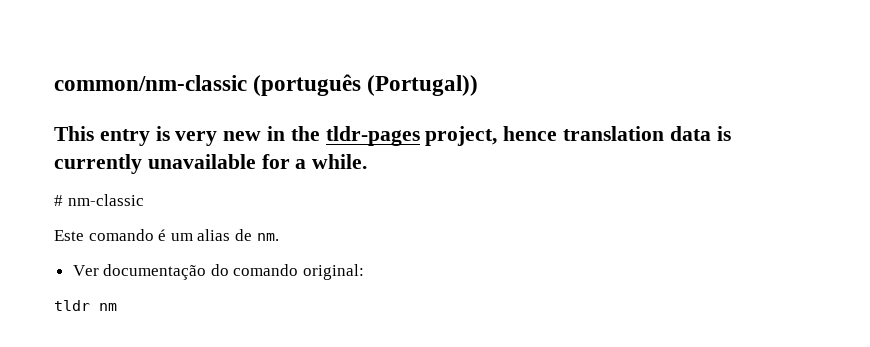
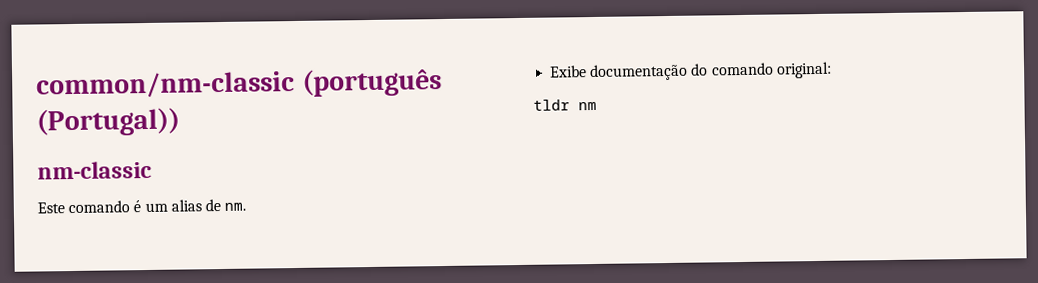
[54,126,731,146] [54,154,368,174] [54,195,63,206] This entry is very new in the tldr-pages project, hence translation data is currently unavailable for a while. // # -> (180, 122) none
[72,265,99,276] Ver -> [549,65,588,78] Exibe

